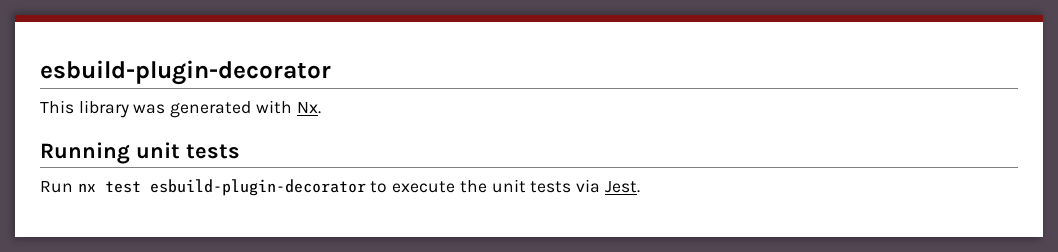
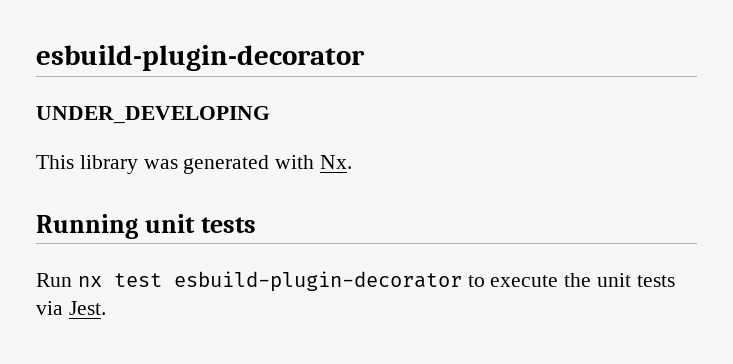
[40,60,331,85] esbuild-plugin-decorator -> [36,45,365,71] [36,106,270,124] esbuild-plugin-decorator // UNDER_DEVELOPING

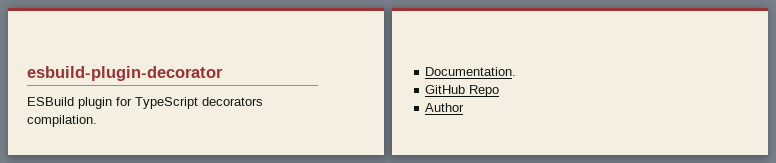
[36,106,270,124] [36,155,353,174] [36,214,257,239] [36,271,675,292] [36,301,106,315] UNDER_DEVELOPING // This library was generated with Nx. // Running unit tests // Run nx test esbuild-plugin-decorator to execute the unit tests via Jest. -> [27,97,263,109] [27,115,97,127] [425,67,517,76] [425,85,500,97] [425,103,465,112] ESBuild plugin for TypeScript decorators compilation. // Documentation. // GitHub Repo // Author

